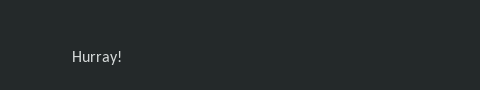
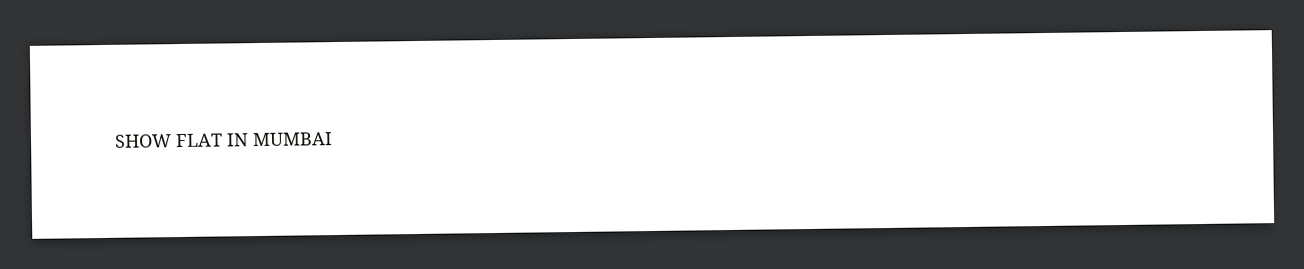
[72,51,122,65] Hurray! -> [114,132,333,148] SHOW FLAT IN MUMBAI

